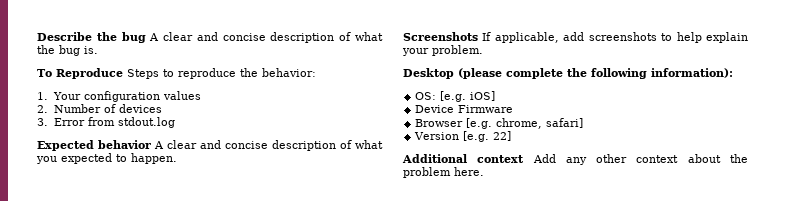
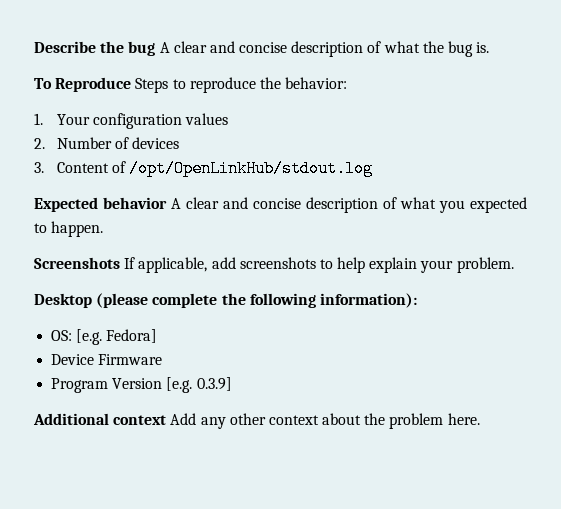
[53,117,175,128] Error from stdout.log -> [57,160,374,177] Content of /opt/OpenLinkHub/stdout.log
[470,91,496,101] iOS] -> [106,329,158,343] Fedora]
[415,118,584,129] Browser [e.g. chrome, safari] // -> [51,378,109,393] Program
[493,131,512,141] 22] -> [196,377,232,391] 0.3.9]

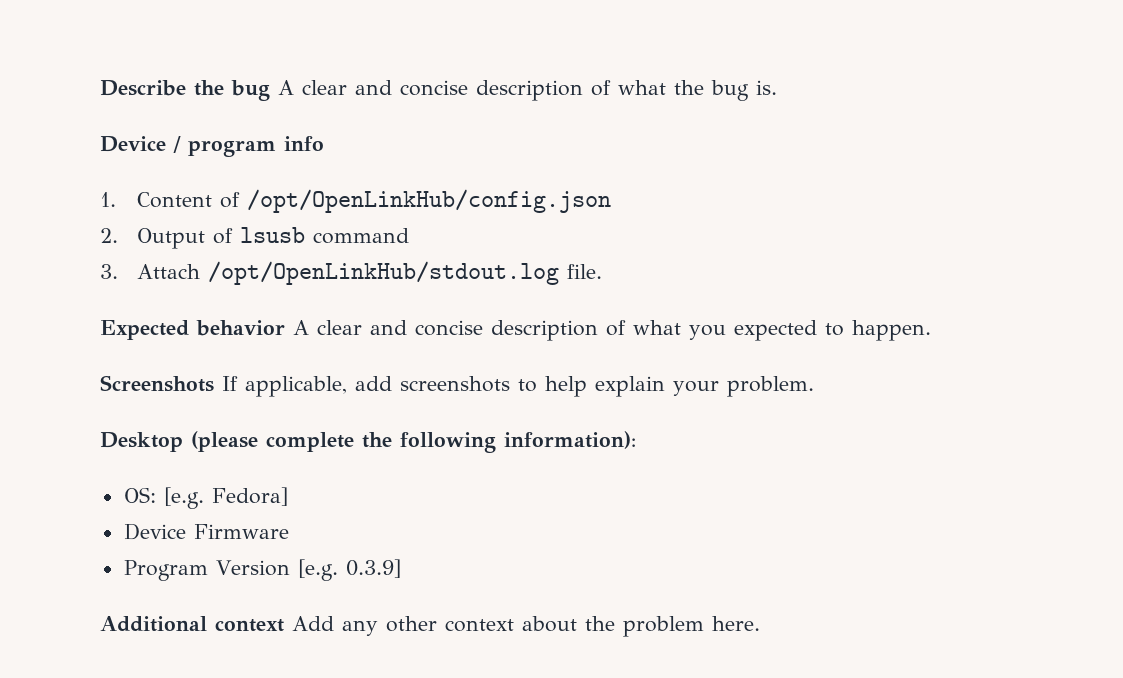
[34,77,348,93] [34,113,229,129] [34,137,180,149] [34,161,127,173] To Reproduce Steps to reproduce the behavior: // 1. Your configuration values // 2. Number of devices // 3. Content of -> [100,136,324,157] [100,189,612,213] [100,227,410,249] [100,264,201,279] Device / program info // 1. Content of /opt/OpenLinkHub/config.json // 2. Output of lsusb command // 3. Attach
(374, 168) none -> [567,264,603,279] file.

